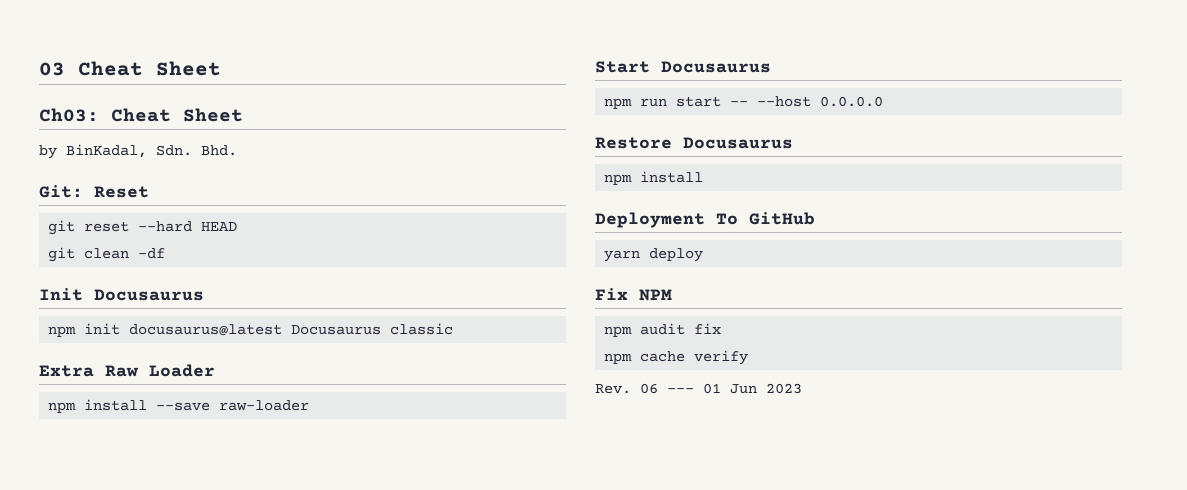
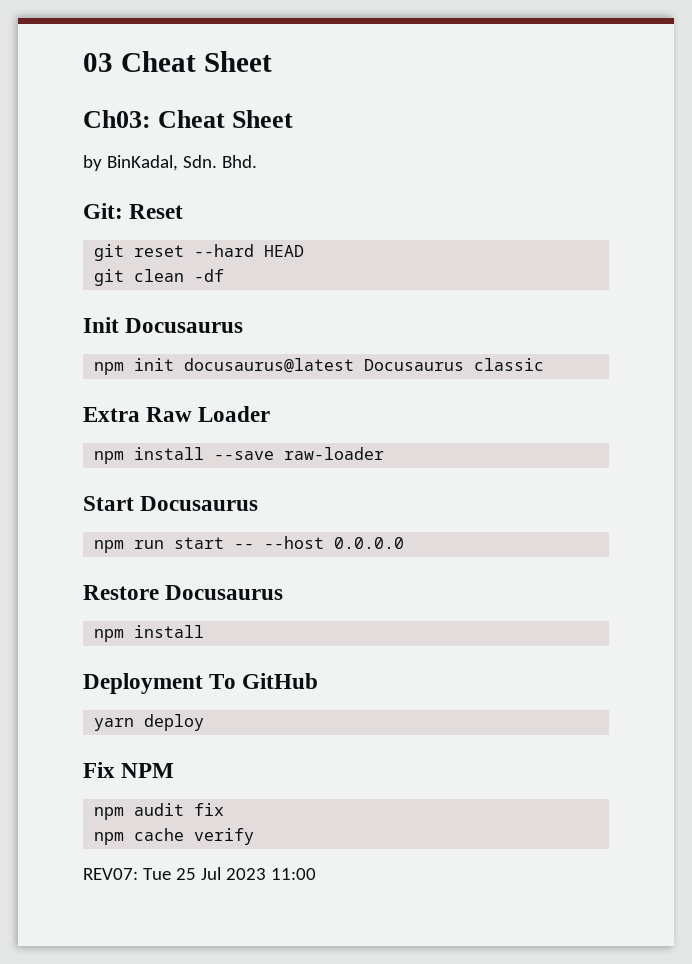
[595,383,802,394] Rev. 06 --- 01 Jun 2023 -> [83,867,316,880] REV07: Tue 25 Jul 2023 11:00

